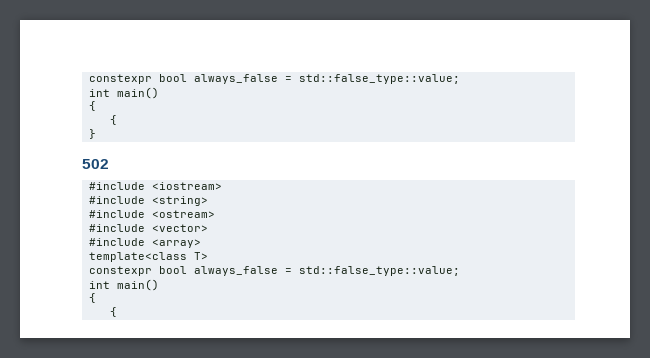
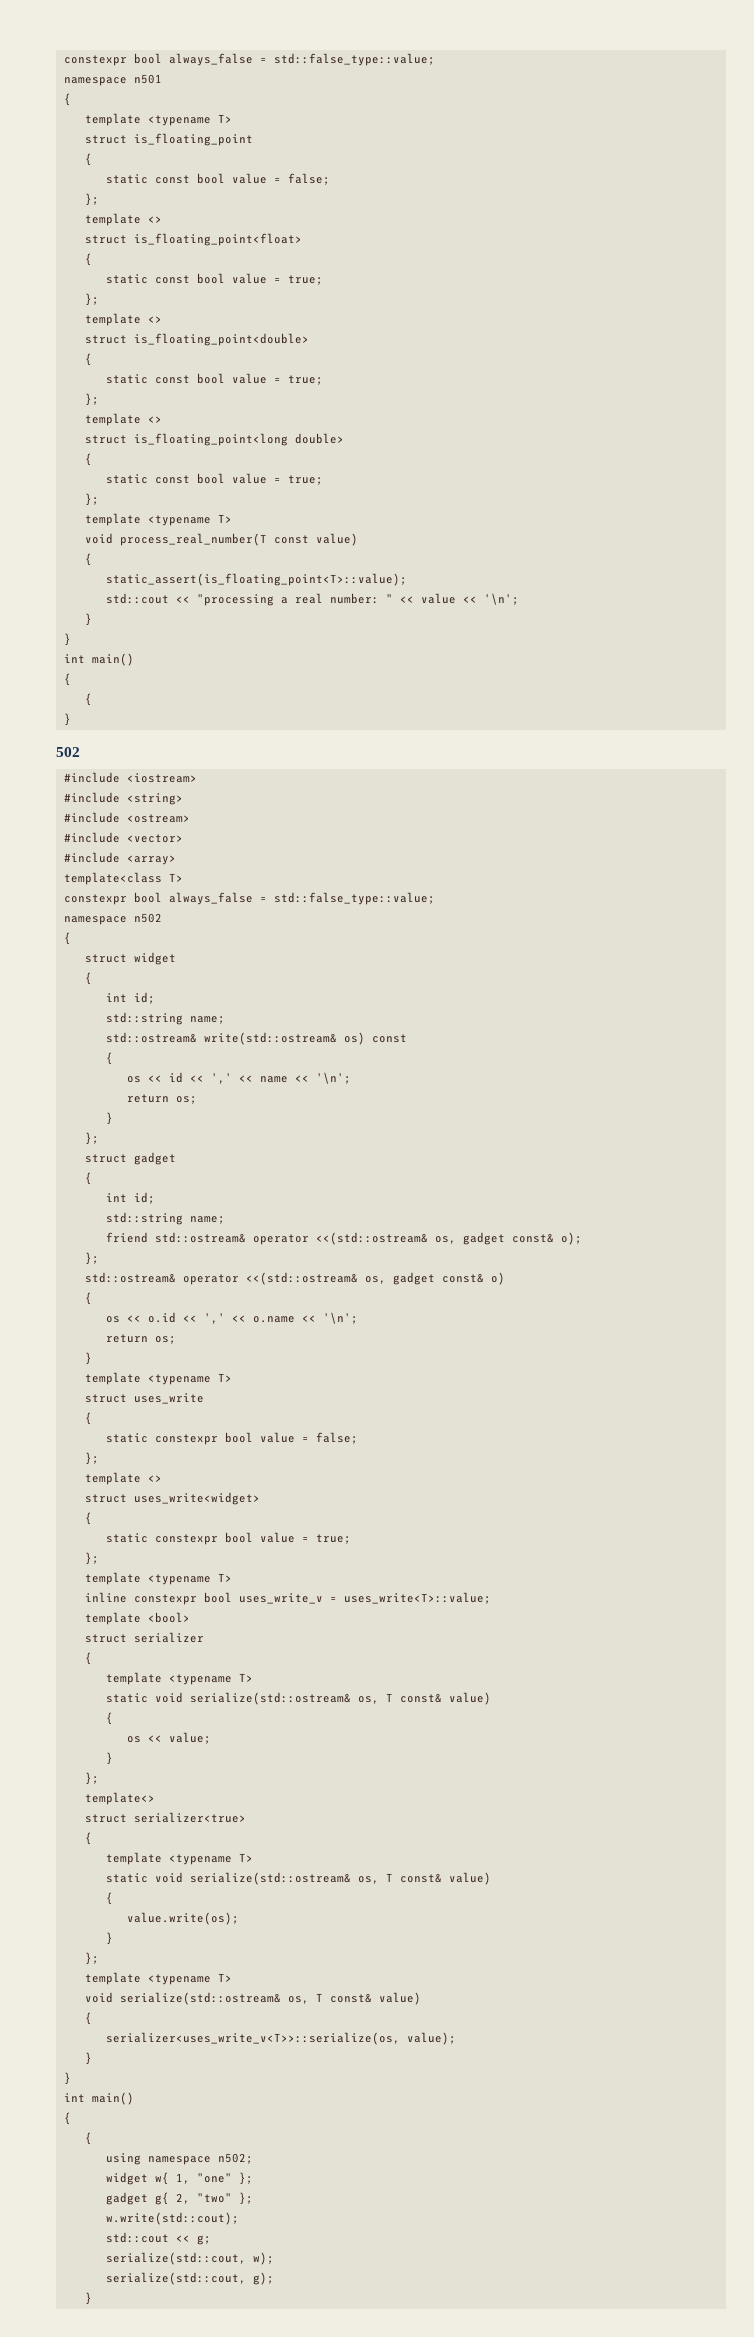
[88,74,460,84] constexpr bool always_false = std::false_type::value; -> [63,53,435,66] [63,74,162,86] [63,93,71,106] [84,113,232,126] [84,133,253,146] [84,153,92,166] [105,173,330,185] [84,193,99,206] [84,213,162,226] [84,233,302,246] [84,253,92,266] [105,273,323,285] [84,293,99,306] [84,313,162,326] [84,333,309,346] [84,353,92,366] [105,373,323,385] [84,393,99,406] [84,413,162,426] [84,433,344,446] [84,453,92,466] [105,473,323,485] [84,493,99,506] [84,513,232,526] [84,533,358,546] [84,553,92,566] [105,573,407,586] [105,593,519,606] [84,613,92,626] [63,633,71,646] constexpr bool always_false = std::false_type::value; // namespace n501 // { // template <typename T> // struct is_floating_point // { // static const bool value = false; // }; // template <> // struct is_floating_point<float> // { // static const bool value = true; // }; // template <> // struct is_floating_point<double> // { // static const bool value = true; // }; // template <> // struct is_floating_point<long double> // { // static const bool value = true; // }; // template <typename T> // void process_real_number(T const value) // { // static_assert(is_floating_point<T>::value); // std::cout << "processing a real number: " << value << '\n'; // } // }
[88,279,159,291] [88,293,96,303] [109,307,117,317] int main() // { // { -> [63,913,162,925] [63,932,71,945] [84,952,176,965] [84,972,92,985] [105,992,155,1004] [105,1012,225,1025] [105,1032,407,1045] [105,1052,113,1065] [126,1072,351,1084] [126,1094,197,1104] [105,1112,113,1125] [84,1132,99,1145] [84,1152,176,1165] [84,1172,92,1185] [105,1192,155,1204] [105,1212,225,1225] [105,1232,582,1245] [84,1252,99,1265] [84,1272,505,1285] [84,1292,92,1305] [105,1312,358,1324] [105,1334,176,1344] [84,1352,92,1365] [84,1372,232,1385] [84,1393,204,1404] [84,1412,92,1425] [105,1432,358,1445] [84,1452,99,1465] [84,1472,162,1485] [84,1492,260,1505] [84,1512,92,1525] [105,1532,351,1545] [84,1552,99,1565] [84,1572,232,1585] [84,1592,491,1605] [84,1612,190,1625] [84,1632,204,1643] [84,1652,92,1665] [105,1672,253,1685] [105,1692,491,1705] [105,1712,113,1725] [126,1732,211,1744] [105,1752,113,1765] [84,1772,99,1785] [84,1792,155,1805] [84,1812,246,1823] [84,1832,92,1845] [105,1852,253,1865] [105,1872,491,1885] [105,1892,113,1905] [126,1912,239,1925] [105,1932,113,1945] [84,1952,99,1965] [84,1972,232,1985] [84,1992,421,2005] [84,2012,92,2025] [105,2032,456,2045] [84,2052,92,2065] [63,2072,71,2085] [63,2092,134,2105] [63,2112,71,2125] [84,2132,92,2145] [105,2153,253,2165] [105,2172,253,2185] [105,2192,253,2205] [105,2212,239,2225] [105,2232,211,2245] [105,2252,274,2265] [105,2272,274,2285] [84,2292,92,2305] namespace n502 // { // struct widget // { // int id; // std::string name; // std::ostream& write(std::ostream& os) const // { // os << id << ',' << name << '\n'; // return os; // } // }; // struct gadget // { // int id; // std::string name; // friend std::ostream& operator <<(std::ostream& os, gadget const& o); // }; // std::ostream& operator <<(std::ostream& os, gadget const& o) // { // os << o.id << ',' << o.name << '\n'; // return os; // } // template <typename T> // struct uses_write // { // static constexpr bool value = false; // }; // template <> // struct uses_write<widget> // { // static constexpr bool value = true; // }; // template <typename T> // inline constexpr bool uses_write_v = uses_write<T>::value; // template <bool> // struct serializer // { // template <typename T> // static void serialize(std::ostream& os, T const& value) // { // os << value; // } // }; // template<> // struct serializer<true> // { // template <typename T> // static void serialize(std::ostream& os, T const& value) // { // value.write(os); // } // }; // template <typename T> // void serialize(std::ostream& os, T const& value) // { // serializer<uses_write_v<T>>::serialize(os, value); // } // } // int main() // { // { // using namespace n502; // widget w{ 1, "one" }; // gadget g{ 2, "two" }; // w.write(std::cout); // std::cout << g; // serialize(std::cout, w); // serialize(std::cout, g); // }

